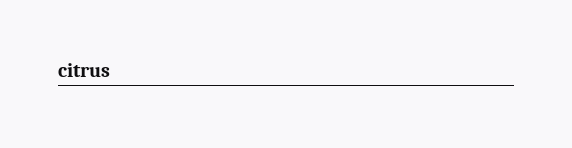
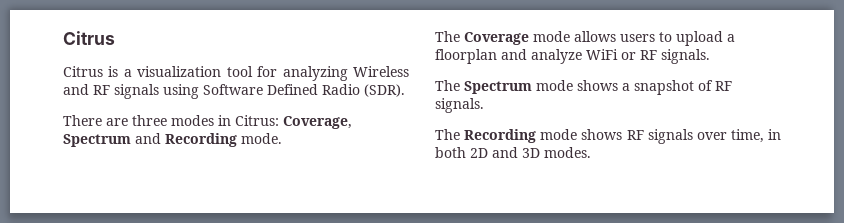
[58,63,110,77] citrus -> [63,31,115,45] [63,66,409,81] [63,84,405,99] [63,115,352,129] [63,133,282,147] [435,31,735,46] [435,49,710,64] [435,80,732,95] [435,98,484,113] [435,129,781,144] [435,147,591,158] Citrus // Citrus is a visualization tool for analyzing Wireless and RF signals using Software Defined Radio (SDR). // There are three modes in Citrus: Coverage, Spectrum and Recording mode. // The Coverage mode allows users to upload a floorplan and analyze WiFi or RF signals. // The Spectrum mode shows a snapshot of RF signals. // The Recording mode shows RF signals over time, in both 2D and 3D modes.

